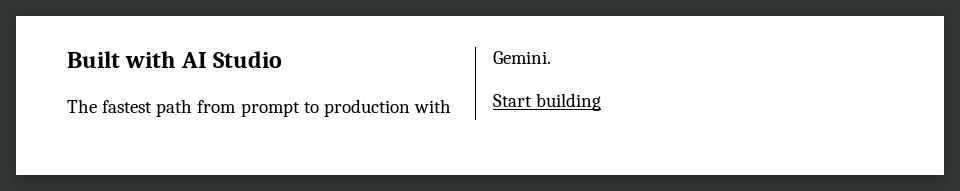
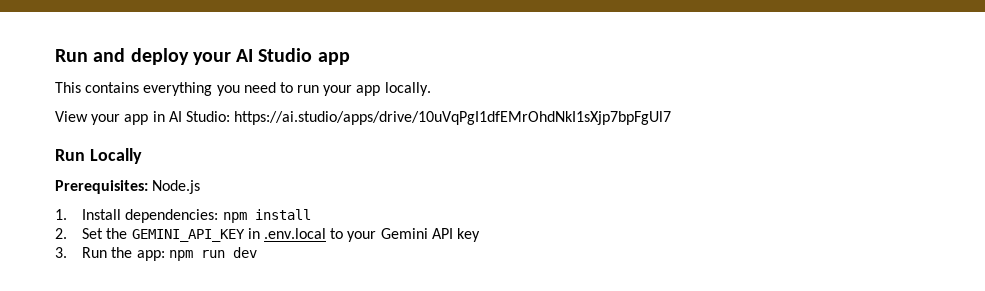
[67,51,283,68] [67,99,451,117] [493,51,551,64] [493,93,602,111] Built with AI Studio // The fastest path from prompt to production with Gemini. // Start building -> [55,48,350,65] [55,82,431,96] [55,111,672,125] [55,148,142,164] [55,180,201,194] [55,209,311,223] [55,228,480,242] [55,247,257,261] Run and deploy your AI Studio app // This contains everything you need to run your app locally. // View your app in AI Studio: https://ai.studio/apps/drive/10uVqPgI1dfEMrOhdNkI1sXjp7bpFgUl7 // Run Locally // Prerequisites: Node.js // 1. Install dependencies: npm install // 2. Set the GEMINI_API_KEY in .env.local to your Gemini API key // 3. Run the app: npm run dev

